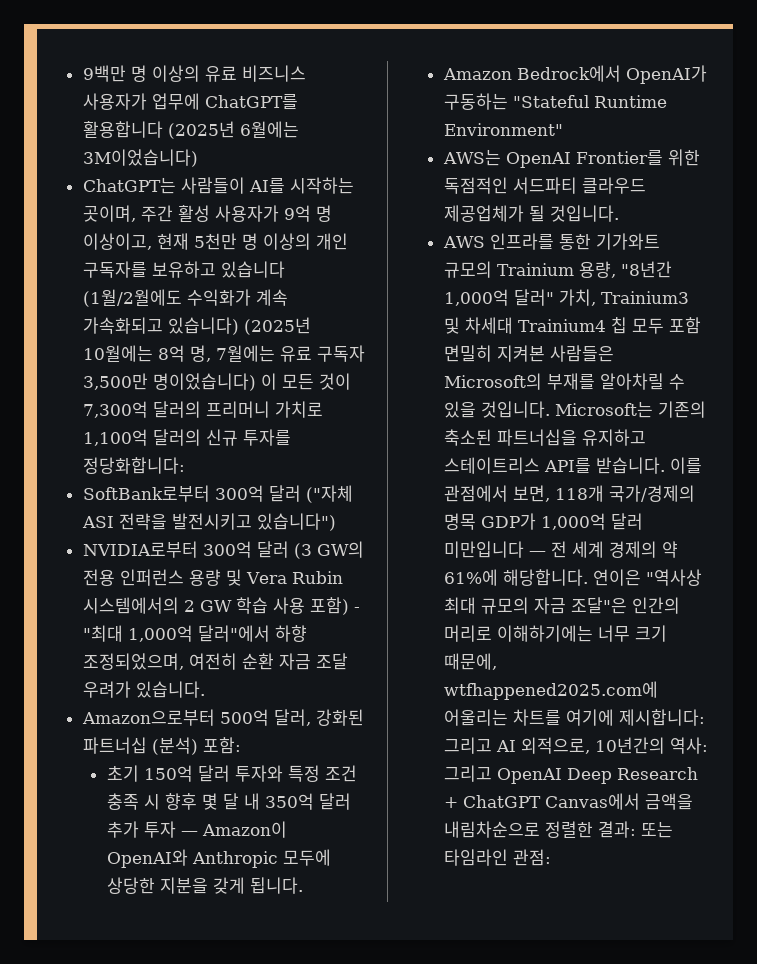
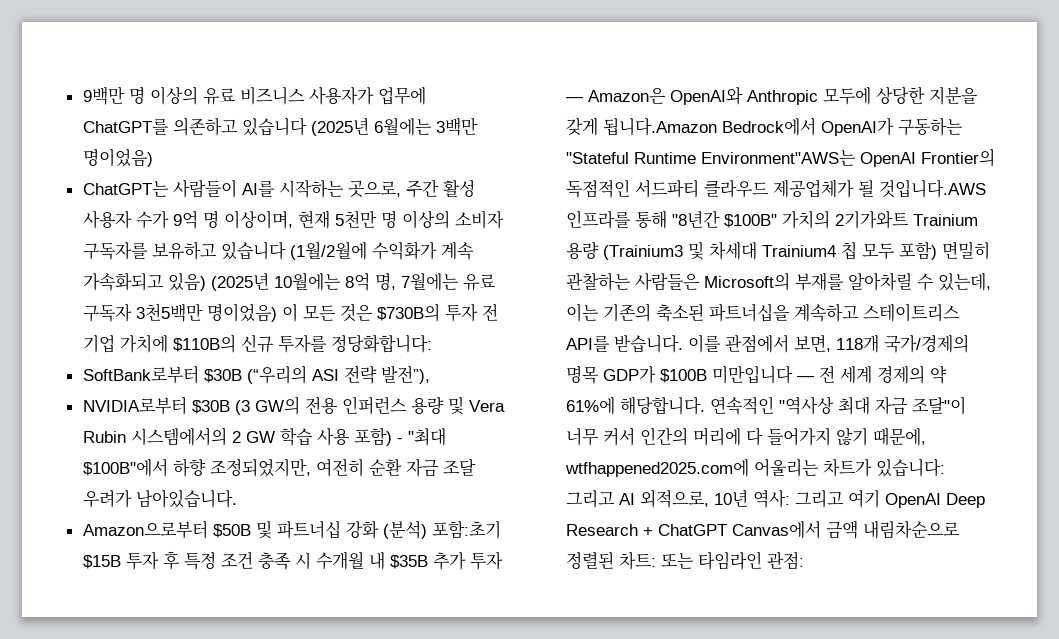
[82,121,299,139] [82,149,198,167] 활용합니다 (2025년 6월에는 3M이었습니다) -> [172,117,478,136] [82,148,153,167] 의존하고 있습니다 (2025년 6월에는 3백만 명이었음)
[82,205,136,222] 곳이며, -> [347,180,401,198] 곳으로,
[214,205,279,222] 사용자가 -> [82,210,169,229] 사용자 수가
[82,233,152,250] 이상이고, -> [223,210,293,229] 이상이며,
[315,233,348,250] 개인 -> [454,210,504,229] 소비자
[82,289,182,307] (1월/2월에도 -> [289,242,367,260] (1월/2월에
[167,317,239,335] 있습니다) -> [167,273,206,291] 있음)
[82,373,351,391] [82,401,323,418] [82,429,291,446] [82,457,185,474] [82,485,353,503] [81,513,336,531] 3,500만 명이었습니다) 이 모든 것이 7,300억 달러의 프리머니 가치로 1,100억 달러의 신규 투자를 정당화합니다: // SoftBank로부터 300억 달러 ("자체 ASI 전략을 발전시키고 있습니다") -> [135,303,498,322] [82,334,432,353] [82,365,430,384] 3천5백만 명이었음) 이 모든 것은 $730B의 투자 전 기업 가치에 $110B의 신규 투자를 정당화합니다: // SoftBank로부터 $30B (“우리의 ASI 전략 발전”),
[202,541,289,558] 300억 달러 -> [191,400,230,414] $30B
[127,625,307,642] [82,653,184,670] 1,000억 달러"에서 하향 조정되었으며, -> [82,458,311,477] $100B"에서 하향 조정되었지만,
[135,681,205,698] 있습니다. -> [135,489,237,508] 남아있습니다.
[219,709,364,726] [82,737,241,755] [106,765,357,782] [106,793,351,810] 500억 달러, 강화된 파트너십 (분석) 포함: // 초기 150억 달러 투자와 특정 조건 충족 시 향후 몇 달 내 350억 달러 -> [212,520,501,539] [82,551,428,570] $50B 및 파트너십 강화 (분석) 포함:초기 $15B 투자 후 특정 조건 충족 시 수개월 내 $35B
[201,821,287,838] Amazon이 -> [587,88,666,104] Amazon은
[249,877,303,894] [442,68,512,80] 됩니다. // Amazon -> [602,118,717,136] 됩니다.Amazon
[443,123,563,136] [442,149,700,168] Environment" // AWS는 OpenAI Frontier를 위한 -> [700,148,995,167] Environment"AWS는 OpenAI Frontier의
[549,205,619,222] [442,233,660,250] [443,261,672,278] [443,289,689,306] 것입니다. // AWS 인프라를 통한 기가와트 규모의 Trainium 용량, "8년간 1,000억 달러" 가치, Trainium3 -> [878,180,986,198] [565,210,978,229] [565,242,683,260] 것입니다.AWS 인프라를 통해 "8년간 $100B" 가치의 2기가와트 Trainium 용량 (Trainium3
[668,317,701,334] [443,345,545,362] 포함 면밀히 지켜본 -> [898,241,990,260] [565,272,631,291] 포함) 면밀히 관찰하는
[443,401,653,418] 있을 것입니다. Microsoft는 -> [937,273,991,291] [565,303,599,322] 있는데, 이는
[581,429,646,446] 유지하고 -> [793,303,859,322] 계속하고
[540,513,643,530] 1,000억 달러 -> [659,369,707,383] $100B
[592,569,641,586] 연이은 -> [709,396,774,415] 연속적인
[480,597,680,614] [443,625,667,642] [443,653,497,670] [443,681,658,700] [443,709,705,726] 규모의 자금 조달"은 인간의 머리로 이해하기에는 너무 크기 때문에, wtfhappened2025.com에 어울리는 차트를 여기에 제시합니다: -> [874,396,966,415] [565,427,926,446] [564,458,945,477] 자금 조달"이 너무 커서 인간의 머리에 다 들어가지 않기 때문에, wtfhappened2025.com에 어울리는 차트가 있습니다:
[594,737,665,754] 10년간의 -> [713,490,748,507] 10년
(492, 773) none -> [847,489,880,508] 여기
[644,793,693,810] [443,821,636,838] 금액을 내림차순으로 정렬한 결과: -> [825,520,960,539] [565,551,656,570] 금액 내림차순으로 정렬된 차트:

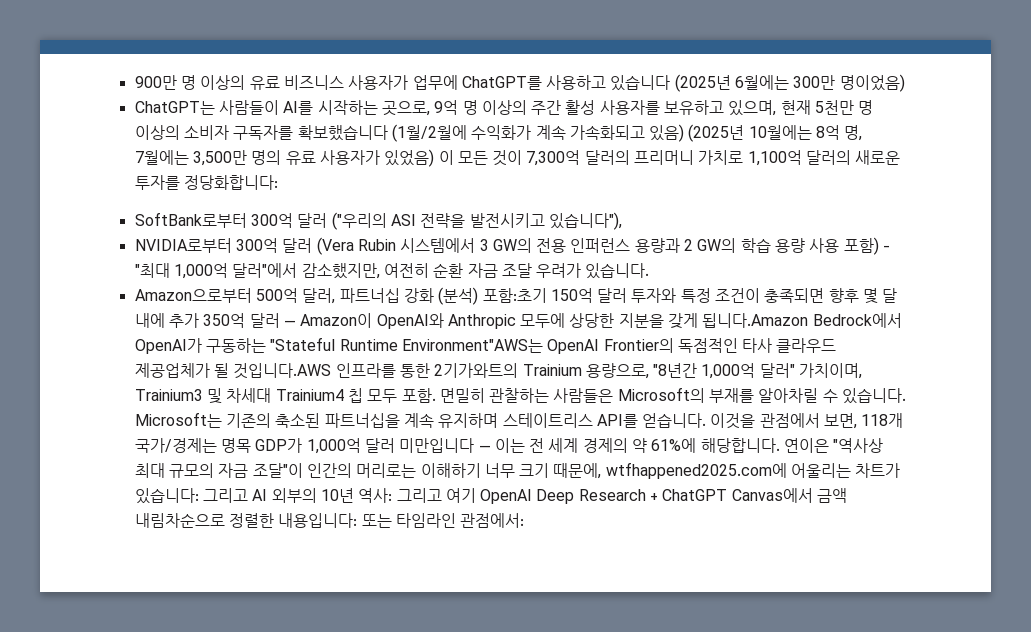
[82,86,125,105] 9백만 -> [134,75,177,90] 900만
[172,117,238,136] 의존하고 -> [546,75,607,90] 사용하고
[435,117,478,136] 3백만 -> [793,75,836,90] 300만
[405,179,475,198] [82,210,293,229] 주간 활성 사용자 수가 9억 명 이상이며, -> [434,100,777,116] 9억 명 이상의 주간 활성 사용자를 보유하고 있으며,
[151,242,286,260] 보유하고 있습니다 -> [297,125,388,141] 확보했습니다
[462,274,496,291] [82,303,498,322] [82,334,432,353] [82,365,430,384] [82,396,505,415] [82,427,313,446] 유료 구독자 3천5백만 명이었음) 이 모든 것은 $730B의 투자 전 기업 가치에 $110B의 신규 투자를 정당화합니다: // SoftBank로부터 $30B (“우리의 ASI 전략 발전”), // NVIDIA로부터 $30B (3 GW의 전용 인퍼런스 용량 및 Vera Rubin 시스템에서의 2 GW 학습 -> [192,149,901,167] [134,175,278,190] [134,212,622,230] [134,237,806,255] 3,500만 명의 유료 사용자가 있었음) 이 모든 것이 7,300억 달러의 프리머니 가치로 1,100억 달러의 새로운 투자를 정당화합니다: // SoftBank로부터 300억 달러 ("우리의 ASI 전략을 발전시키고 있습니다"), // NVIDIA로부터 300억 달러 (Vera Rubin 시스템에서 3 GW의 전용 인퍼런스 용량과 2 GW의 학습 용량
[82,458,311,477] $100B"에서 하향 조정되었지만, -> [173,263,380,279] 1,000억 달러"에서 감소했지만,
[135,489,237,508] 남아있습니다. -> [585,263,650,279] 있습니다.
[212,521,272,539] $50B 및 -> [255,288,336,304] 500억 달러,
[82,551,503,570] [565,88,666,104] $15B 투자 후 특정 조건 충족 시 수개월 내 $35B 추가 투자 — Amazon은 -> [550,288,898,304] [134,313,373,328] 150억 달러 투자와 특정 조건이 충족되면 향후 몇 달 내에 추가 350억 달러 — Amazon이
[634,179,699,198] 서드파티 -> [742,338,773,353] 타사
[634,210,978,229] [565,242,683,260] 통해 "8년간 $100B" 가치의 2기가와트 Trainium 용량 (Trainium3 -> [399,363,863,379] [134,389,203,401] 통한 2기가와트의 Trainium 용량으로, "8년간 1,000억 달러" 가치이며, Trainium3
[898,241,937,260] 포함) -> [401,388,436,403] 포함.
[937,273,991,291] [565,303,599,322] 있는데, 이는 -> [842,388,907,404] [134,412,222,428] 있습니다. Microsoft는
[793,303,960,322] [565,334,721,353] 계속하고 스테이트리스 API를 받습니다. 이를 -> [403,413,756,429] 계속 유지하며 스테이트리스 API를 얻습니다. 이것을
[883,334,969,353] 국가/경제의 -> [134,438,217,453] 국가/경제는
[659,369,707,383] $100B -> [306,438,395,454] 1,000억 달러
(814, 378) none -> [494,438,525,453] 이는
[709,396,774,415] 연속적인 -> [784,438,830,453] 연이은
(870, 406) none -> [168,463,214,478] 규모의
[565,427,868,446] 너무 커서 인간의 머리에 다 들어가지 않기 -> [306,463,550,478] 인간의 머리로는 이해하기 너무 크기
[639,489,709,508] 외적으로, -> [271,488,317,503] 외부의
[565,551,656,570] 정렬된 차트: -> [228,513,358,528] 정렬한 내용입니다:
[766,552,804,570] 관점: -> [460,513,525,528] 관점에서:

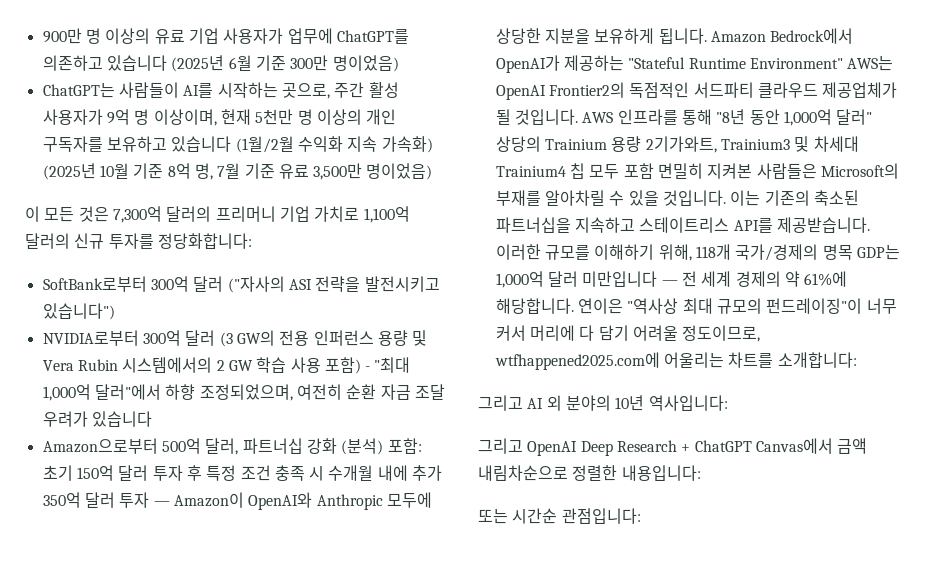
[283,75,344,90] 비즈니스 -> [188,28,219,44] 기업
[546,75,607,90] 사용하고 -> [42,55,103,71] 의존하고
[735,75,790,90] 6월에는 -> [228,55,286,71] 6월 기준
[434,100,874,116] [134,124,863,142] [134,149,435,167] 9억 명 이상의 주간 활성 사용자를 보유하고 있으며, 현재 5천만 명 이상의 소비자 구독자를 확보했습니다 (1월/2월에 수익화가 계속 가속화되고 있음) (2025년 10월에는 8억 명, 7월에는 3,500만 명의 유료 사용자가 있었음) -> [334,82,399,98] [42,109,397,126] [42,136,433,153] [42,163,433,180] 주간 활성 사용자가 9억 명 이상이며, 현재 5천만 명 이상의 개인 구독자를 보유하고 있습니다 (1월/2월 수익화 지속 가속화) (2025년 10월 기준 8억 명, 7월 기준 유료 3,500만 명이었음) //
[492,150,523,166] 것이 -> [78,206,109,222] 것은
(695, 157) none -> [279,206,310,222] 기업
[855,150,901,165] 새로운 -> [74,233,105,249] 신규
[331,212,387,230] ("우리의 -> [227,276,285,293] ("자사의
[548,212,622,230] 있습니다"), -> [42,303,115,320] 있습니다")
[316,237,806,255] (Vera Rubin 시스템에서 3 GW의 전용 인퍼런스 용량과 2 GW의 학습 용량 -> [219,330,428,347] [42,357,287,373] (3 GW의 전용 인퍼런스 용량 및 Vera Rubin 시스템에서의 2 GW 학습
[301,263,380,279] 감소했지만, -> [165,384,293,401] 하향 조정되었으며,
[585,263,650,279] 있습니다. -> [91,411,152,427] 있습니다
[482,288,898,304] 포함:초기 150억 달러 투자와 특정 조건이 충족되면 향후 몇 달 -> [387,438,422,454] [42,465,374,481] 포함: 초기 150억 달러 투자 후 특정 조건 충족 시 수개월
(280, 320) none -> [119,492,150,508] 투자
[668,313,809,329] 갖게 됩니다.Amazon -> [594,28,766,44] 보유하게 됩니다. Amazon
[205,338,266,353] 구동하는 -> [563,55,624,71] 제공하는
[401,338,837,354] [134,363,863,379] Environment"AWS는 OpenAI Frontier의 독점적인 타사 클라우드 제공업체가 될 것입니다.AWS 인프라를 통한 2기가와트의 Trainium 용량으로, "8년간 1,000억 달러" 가치이며, -> [749,55,894,71] [495,82,898,100] [495,109,873,126] [495,136,717,153] Environment" AWS는 OpenAI Frontier2의 독점적인 서드파티 클라우드 제공업체가 될 것입니다. AWS 인프라를 통해 "8년 동안 1,000억 달러" 상당의 Trainium 용량 2기가와트,
[401,388,550,403] 포함. 면밀히 관찰하는 -> [623,163,753,179] 포함 면밀히 지켜본
[842,388,907,404] [134,412,904,429] [134,438,303,453] 있습니다. Microsoft는 기존의 축소된 파트너십을 계속 유지하며 스테이트리스 API를 얻습니다. 이것을 관점에서 보면, 118개 국가/경제는 명목 GDP가 -> [628,190,859,206] [495,217,870,233] [495,244,900,261] 있을 것입니다. 이는 기존의 축소된 파트너십을 지속하고 스테이트리스 API를 제공받습니다. 이러한 규모를 이해하기 위해, 118개 국가/경제의 명목 GDP는
[494,438,525,453] 이는 -> (678, 282) none
[218,462,901,479] [134,488,476,504] 자금 조달"이 인간의 머리로는 이해하기 너무 크기 때문에, wtfhappened2025.com에 어울리는 차트가 있습니다: 그리고 AI 외부의 10년 역사: 그리고 여기 -> [766,298,897,314] [495,325,761,342] [494,352,857,370] [478,395,728,411] [478,438,523,454] 펀드레이징"이 너무 커서 머리에 다 담기 어려울 정도이므로, wtfhappened2025.com에 어울리는 차트를 소개합니다: // 그리고 AI 외 분야의 10년 역사입니다: // 그리고
[361,513,525,528] 또는 타임라인 관점에서: -> [478,508,641,524] // 또는 시간순 관점입니다:

